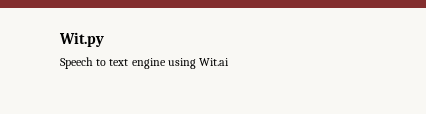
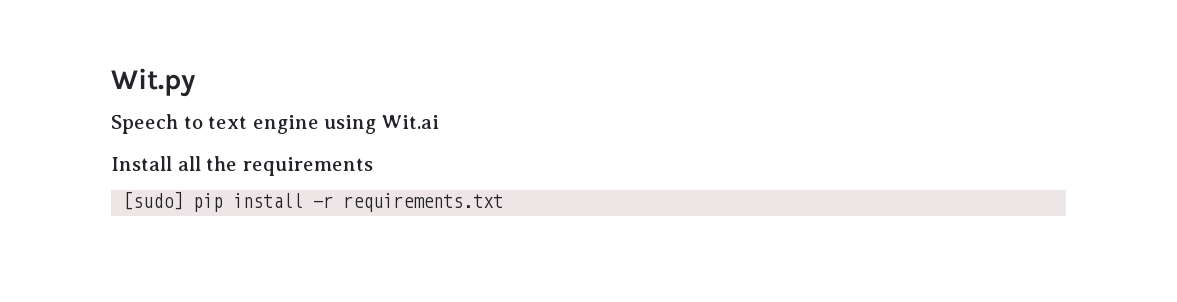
(230, 62) none -> [111,156,373,176] [123,191,504,212] // Install all the requirements // [sudo] pip install -r requirements.txt

